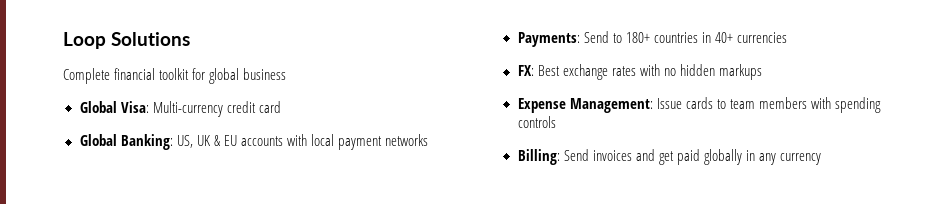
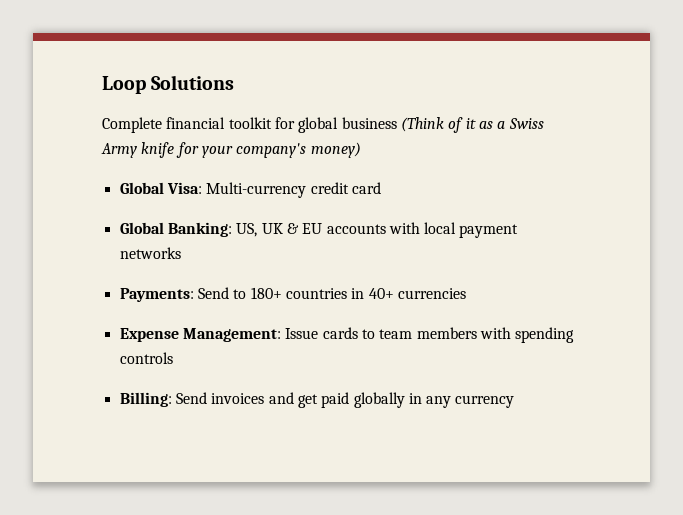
(287, 74) none -> [400,117,544,133] [101,142,361,158] (Think of it as a Swiss Army knife for your company's money)
[517,64,762,80] // FX: Best exchange rates with no hidden markups -> (466, 293) none

